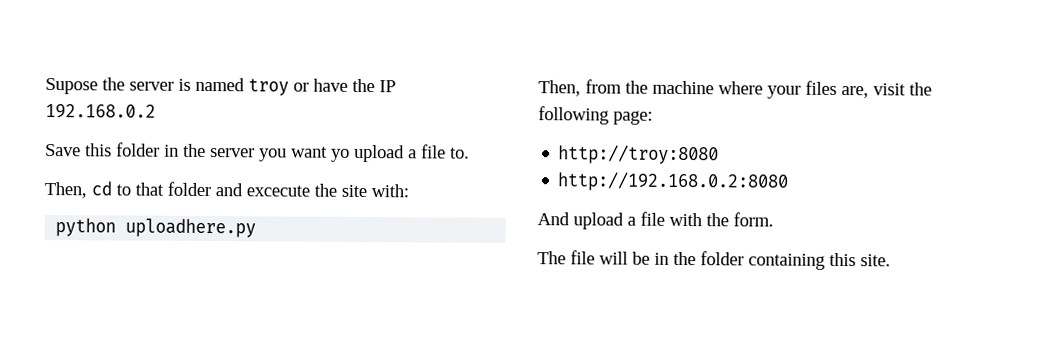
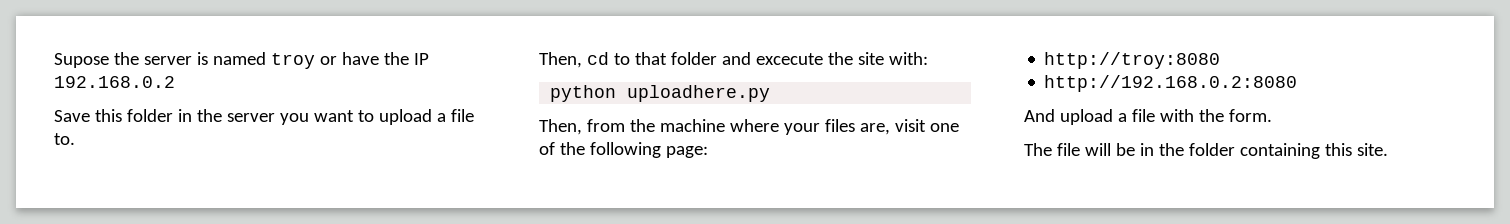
[331,148,350,162] yo -> [357,110,374,122] to
(906, 89) none -> [929,123,959,132] [539,142,555,155] one of

